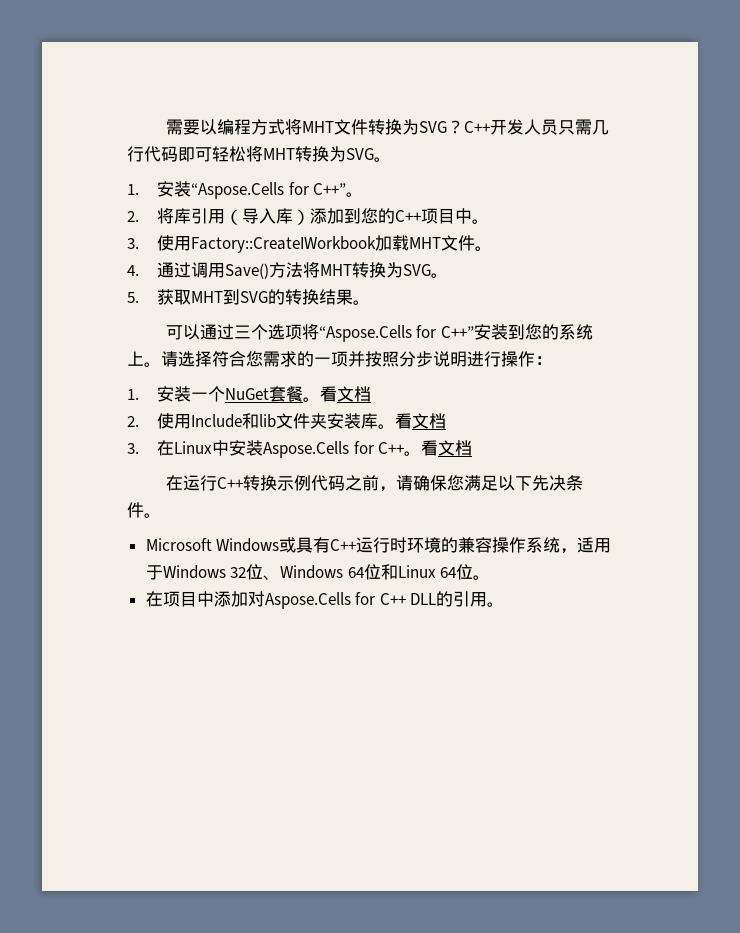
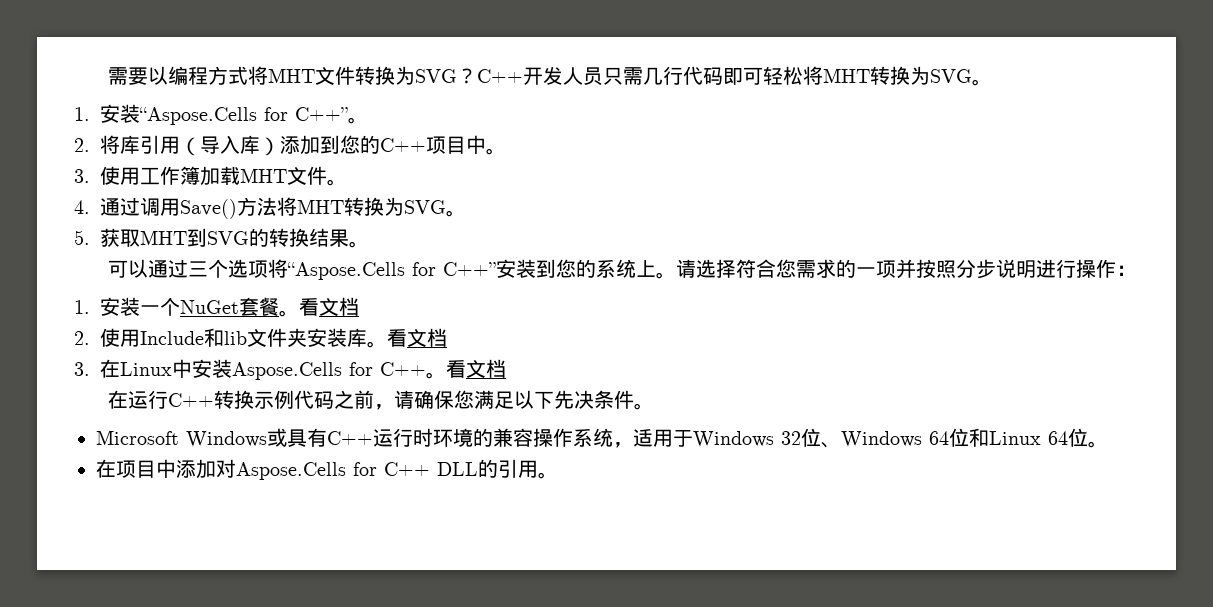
[190,236,376,253] Factory::CreateIWorkbook -> [140,166,200,185] 工作簿

